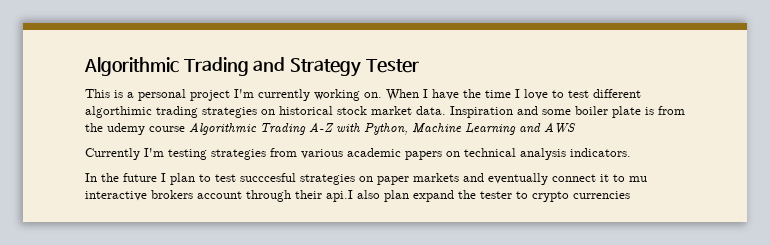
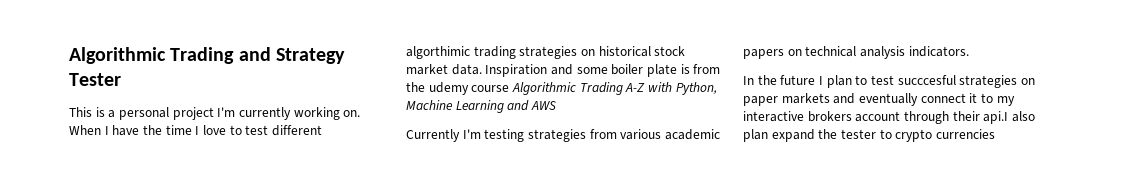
[629,176,647,182] mu -> [996,96,1015,106] my

